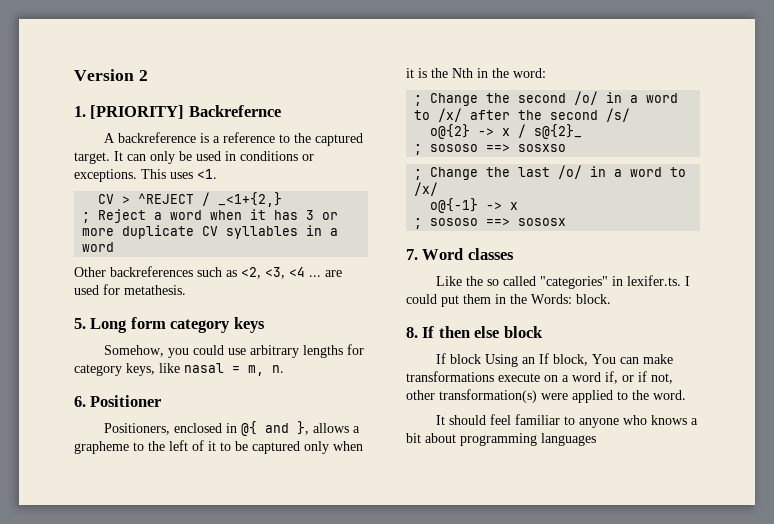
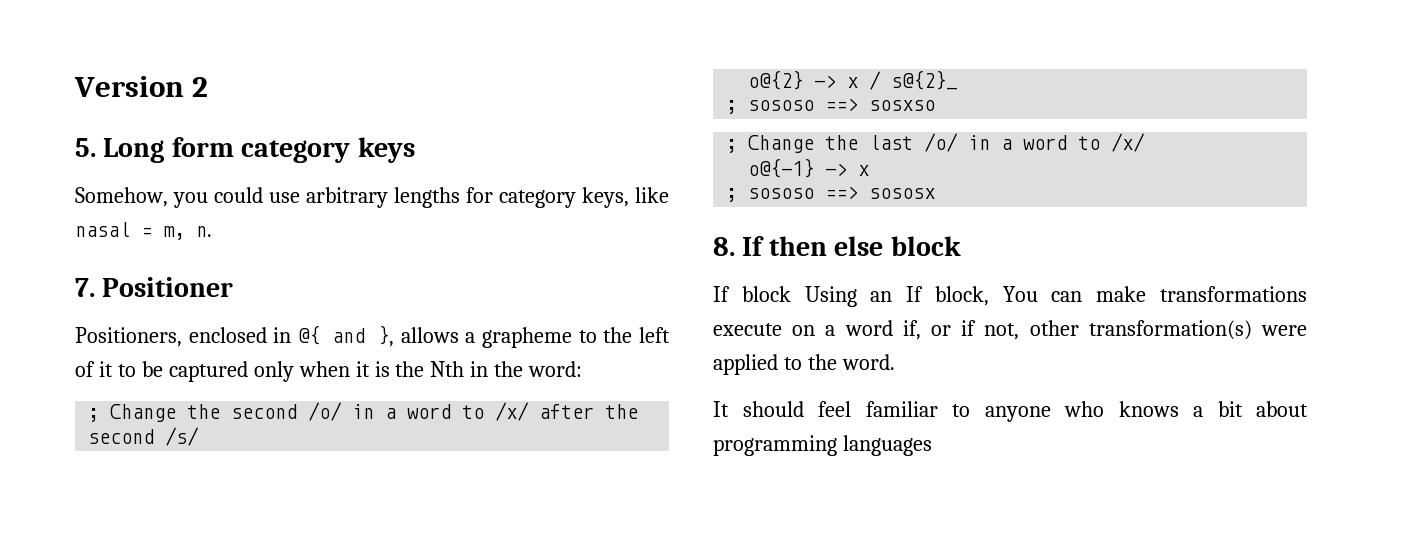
[74,105,281,119] [103,132,363,146] [74,151,314,164] [74,169,217,182] [98,192,283,207] [82,209,339,223] [82,225,339,239] [82,242,115,252] [74,266,342,279] [74,284,186,295] // 1. [PRIORITY] Backrefernce // A backreference is a reference to the captured target. It can only be used in conditions or exceptions. This uses <1. // CV > ^REJECT / _<1+{2,} // ; Reject a word when it has 3 or more duplicate CV syllables in a word // Other backreferences such as <2, <3, <4 ... are used for metathesis. -> (209, 87) none
[74,396,86,407] 6. -> [75,278,95,297] 7.
[406,248,514,260] [435,275,690,289] [406,294,611,307] // 7. Word classes // Like the so called "categories" in lexifer.ts. I could put them in the Words: block. -> (936, 193) none

